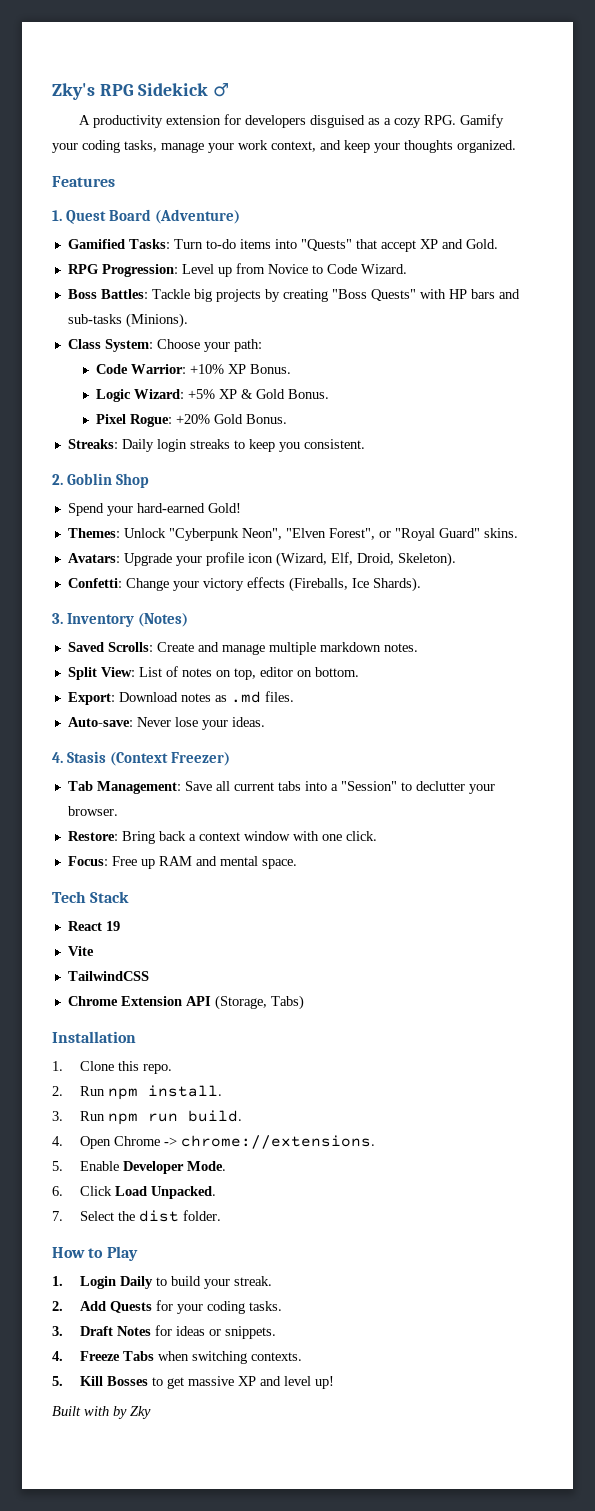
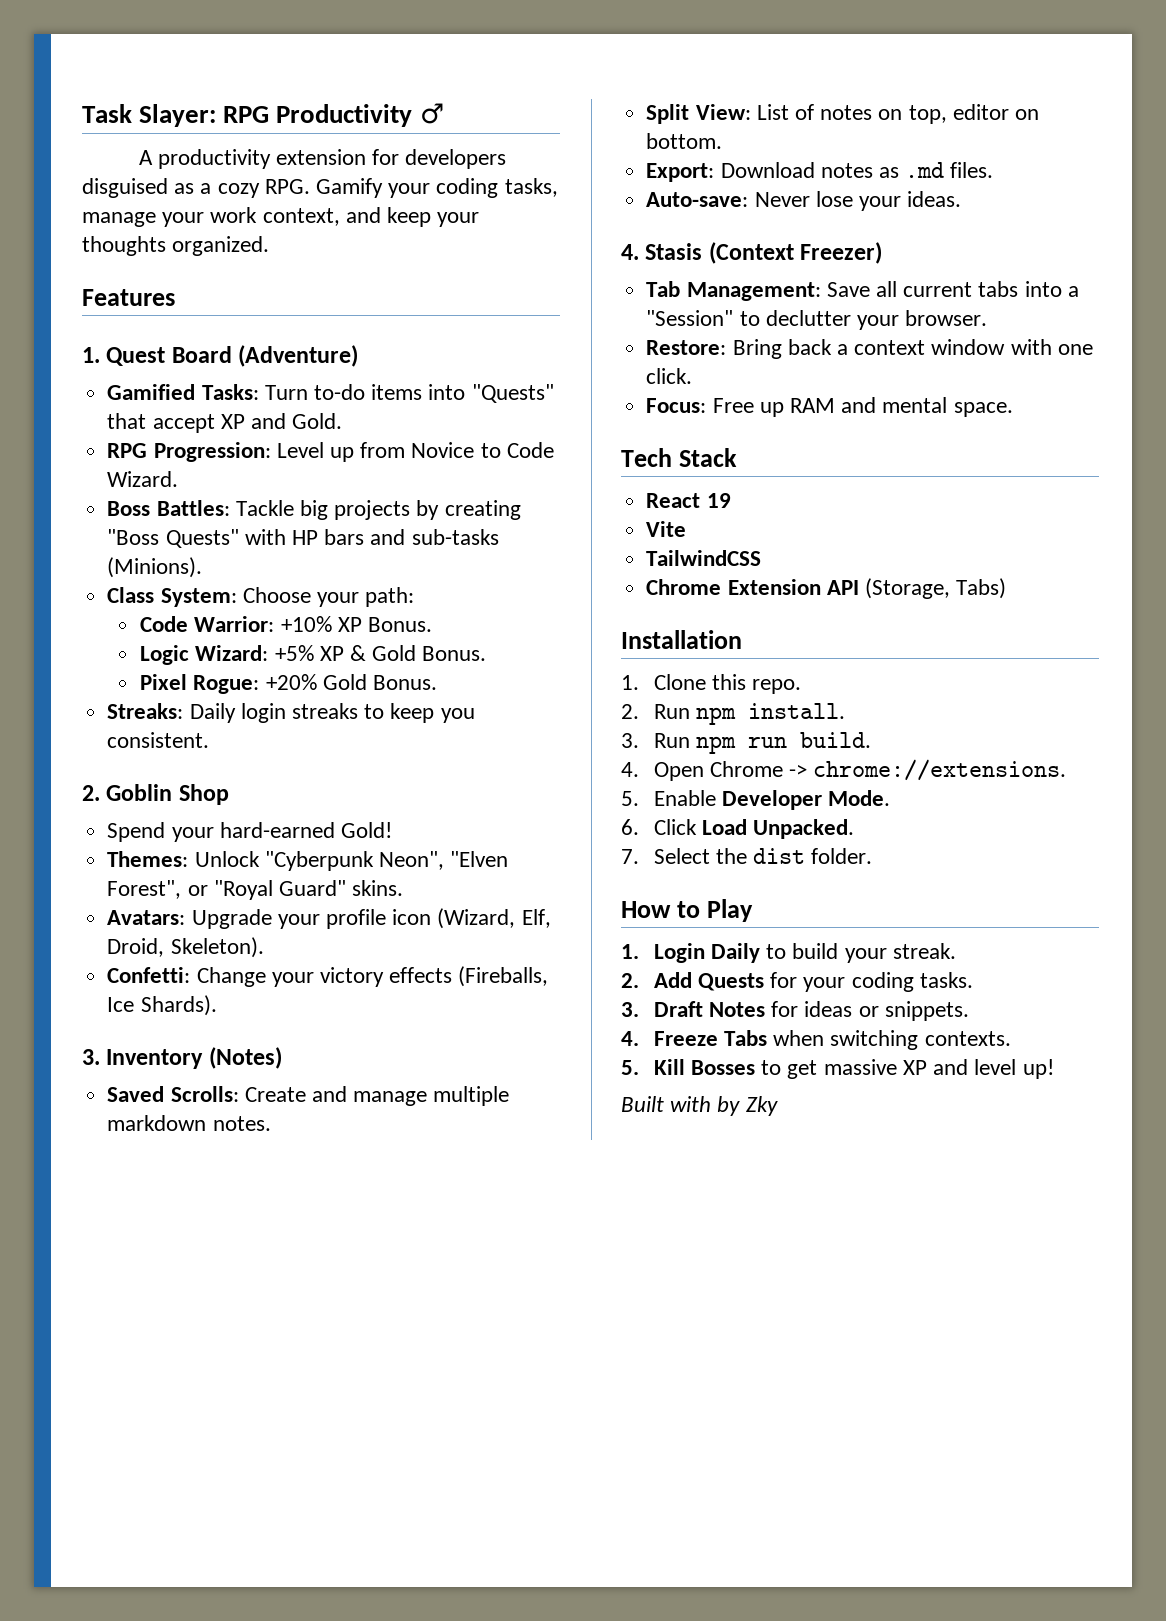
[52,83,209,100] Zky's RPG Sidekick -> [82,104,413,127] Task Slayer: RPG Productivity

